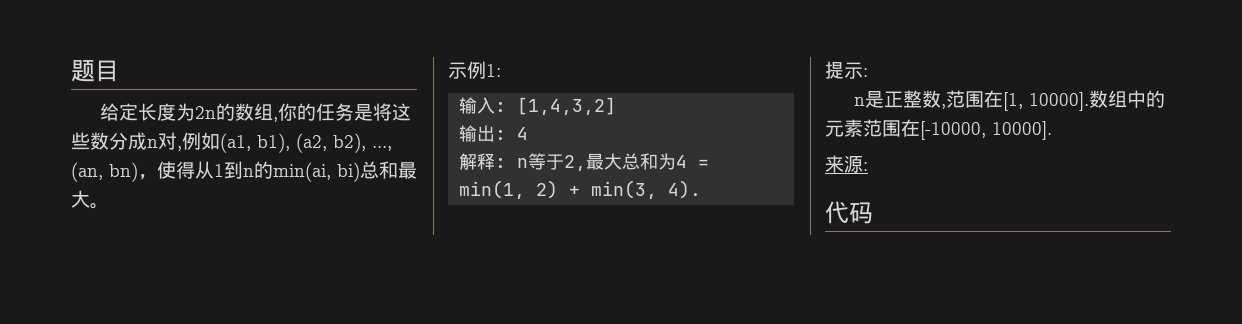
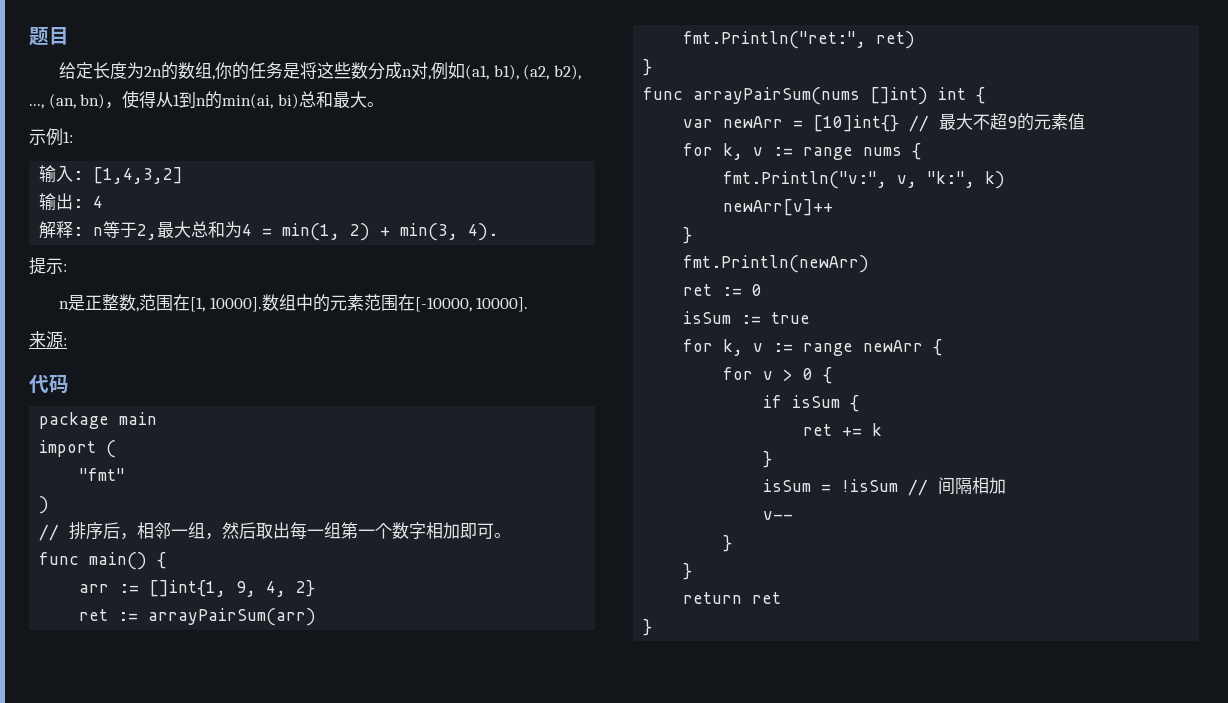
(873, 213) none -> [39,412,158,429] [39,440,117,458] [79,468,126,481] [39,496,50,514] [39,522,512,541] [39,552,167,570] [79,580,316,597] [79,608,317,626] [683,31,916,49] [643,59,653,76] [643,87,986,105] [683,113,1086,132] [683,143,922,160] [723,171,1006,189] [723,199,834,216] [683,227,693,244] [683,255,870,273] [683,284,763,296] [683,311,811,324] [683,339,943,356] [723,367,833,384] [763,395,860,412] [803,423,883,436] [763,451,773,468] [763,477,1007,496] [763,511,794,520] [723,535,733,552] [683,563,693,580] [683,592,782,604] [643,619,653,636] // package main // import ( // "fmt" // ) // // 排序后，相邻一组，然后取出每一组第一个数字相加即可。 // func main() { // arr := []int{1, 9, 4, 2} // ret := arrayPairSum(arr) // fmt.Println("ret:", ret) // } // func arrayPairSum(nums []int) int { // var newArr = [10]int{} // 最大不超9的元素值 // for k, v := range nums { // fmt.Println("v:", v, "k:", k) // newArr[v]++ // } // fmt.Println(newArr) // ret := 0 // isSum := true // for k, v := range newArr { // for v > 0 { // if isSum { // ret += k // } // isSum = !isSum // 间隔相加 // v-- // } // } // return ret // }

